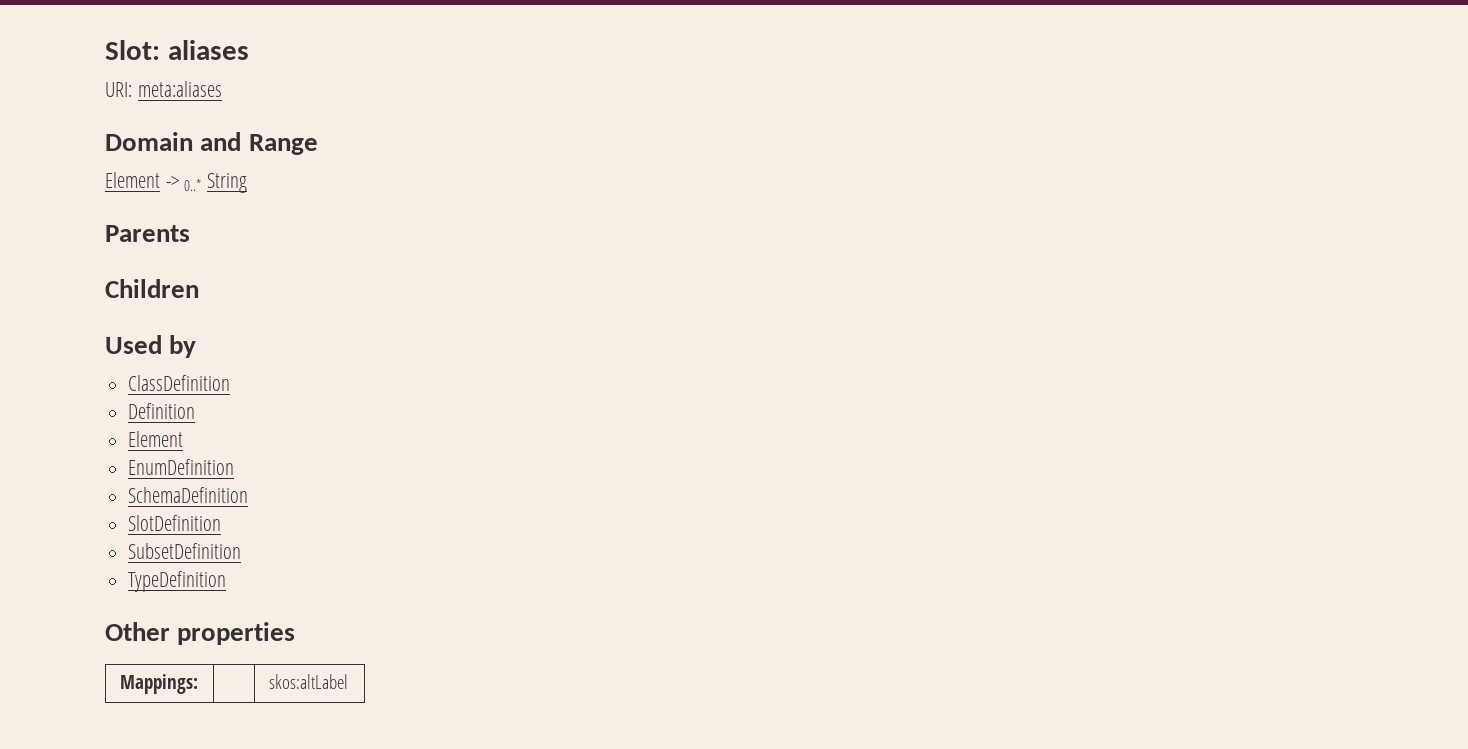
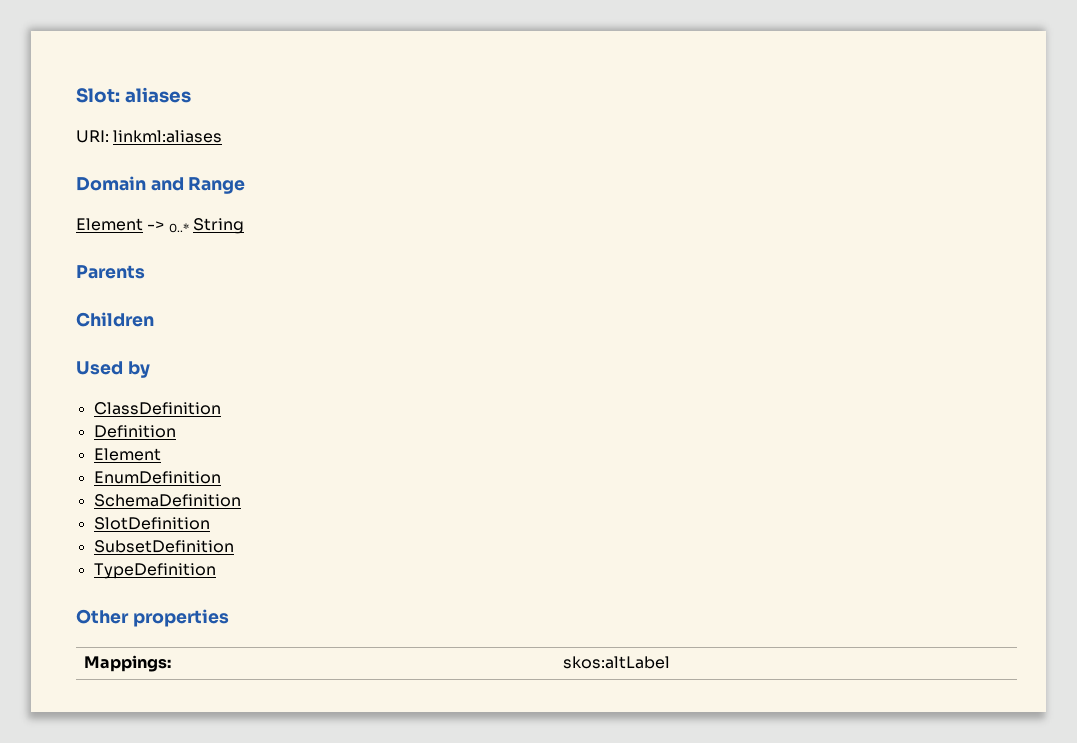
[137,81,222,97] meta:aliases -> [113,130,223,143] linkml:aliases

